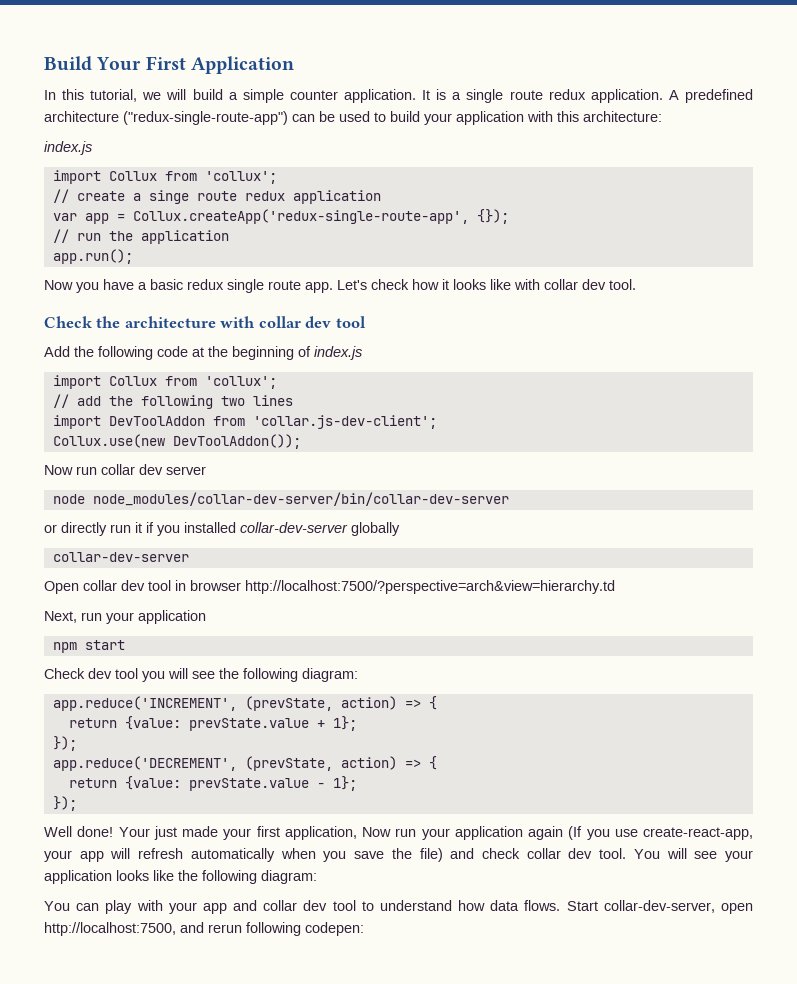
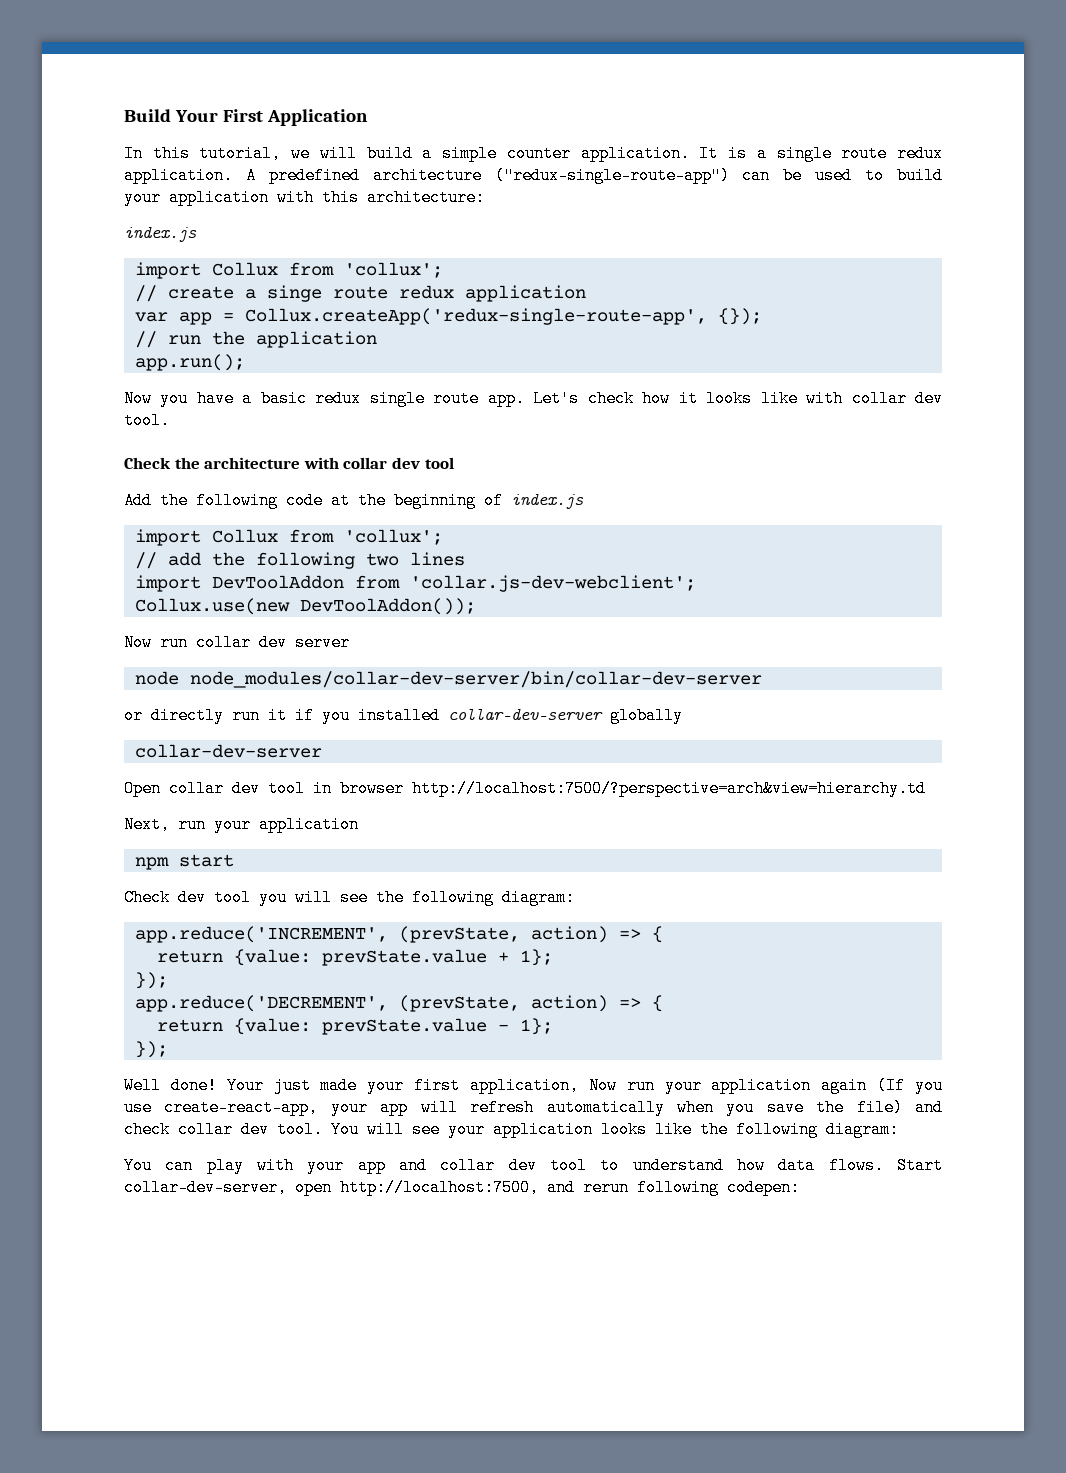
[252,415,437,429] 'collar.js-dev-client'; -> [409,575,696,592] 'collar.js-dev-webclient';

